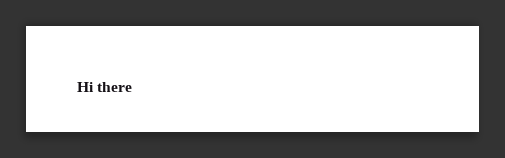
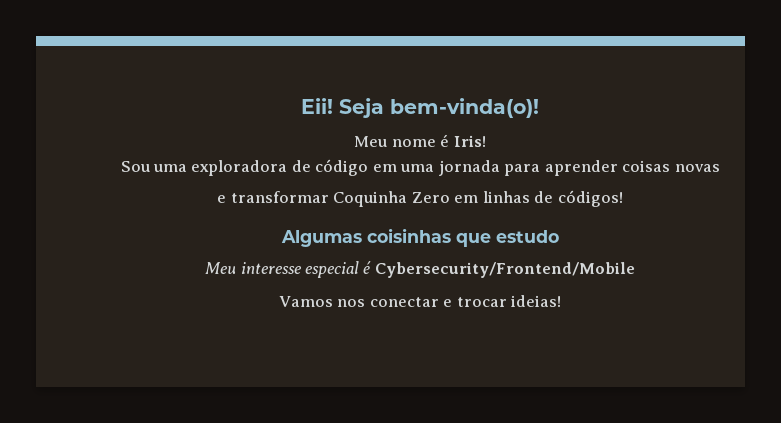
[77,82,133,92] Hi there -> [301,98,539,118] [354,134,486,147] [120,159,720,176] [217,190,623,207] [280,228,559,247] [205,261,635,278] [278,295,562,307] Eii! Seja bem-vinda(o)! // Meu nome é Iris! // Sou uma exploradora de código em uma jornada para aprender coisas novas // e transformar Coquinha Zero em linhas de códigos! // Algumas coisinhas que estudo // Meu interesse especial é Cybersecurity/Frontend/Mobile // Vamos nos conectar e trocar ideias!

